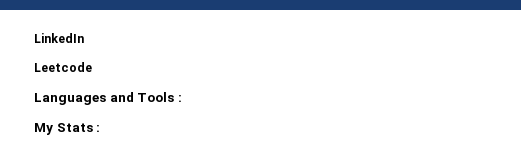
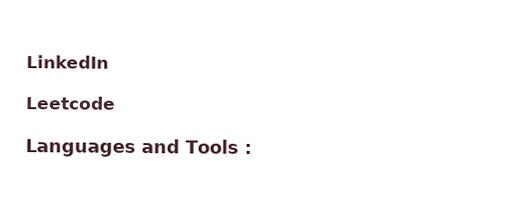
[34,123,101,135] // My Stats : -> (252, 148) none

